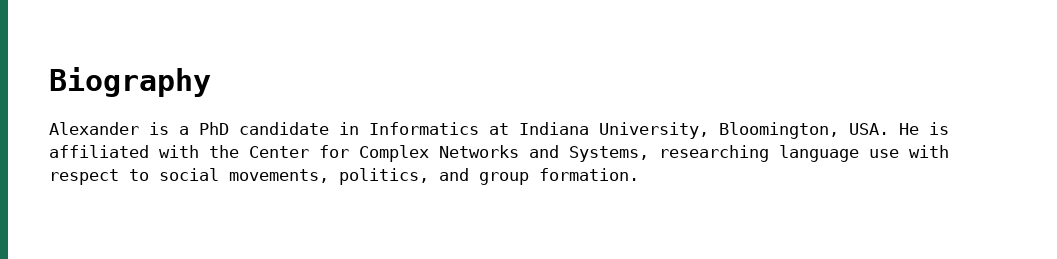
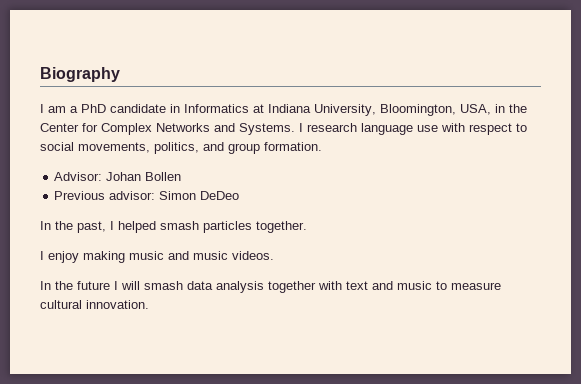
[49,122,169,135] Alexander is -> [40,104,66,113] I am
[849,122,949,135] [49,145,199,158] USA. He is affiliated with -> [460,104,505,115] USA, in
[569,145,769,162] Systems, researching -> [239,123,357,135] Systems. I research
(639, 174) none -> [54,172,182,181] [54,191,240,200] [40,221,307,233] [40,251,274,263] [40,281,501,293] [40,300,149,309] // Advisor: Johan Bollen // Previous advisor: Simon DeDeo // In the past, I helped smash particles together. // I enjoy making music and music videos. // In the future I will smash data analysis together with text and music to measure cultural innovation.

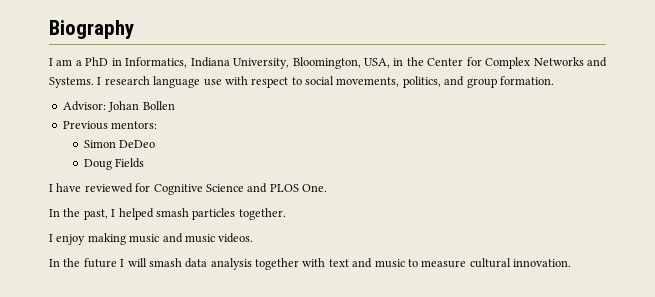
[110,104,264,113] candidate in Informatics at -> [111,57,188,68] in Informatics,
[109,191,156,200] advisor: -> [111,121,158,129] mentors: //
(240, 195) none -> [84,158,145,170] [49,183,327,195] // Doug Fields // I have reviewed for Cognitive Science and PLOS One.

